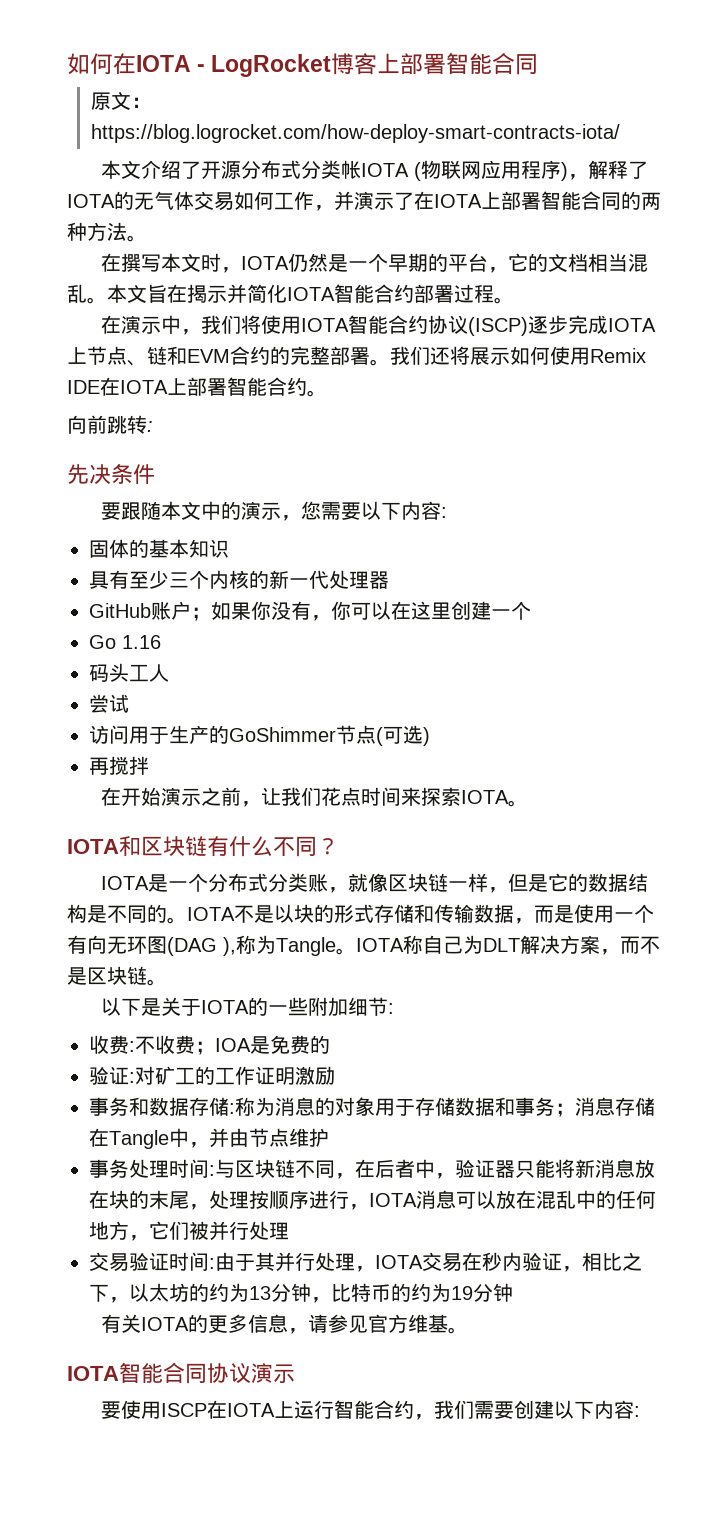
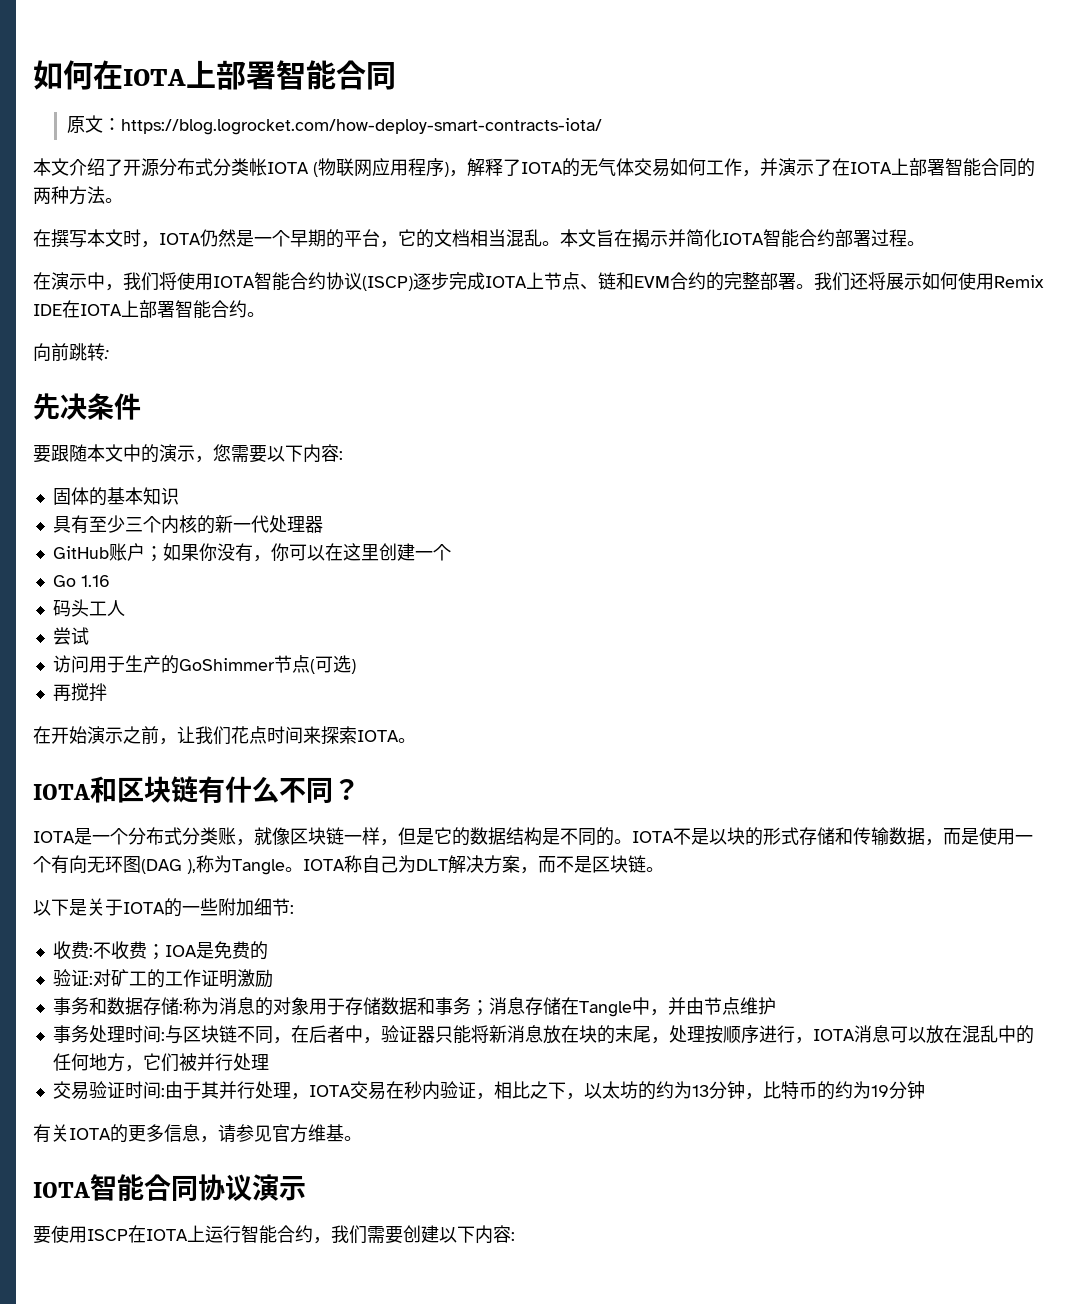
[197,53,378,77] - LogRocket博客 -> (186, 77) none

